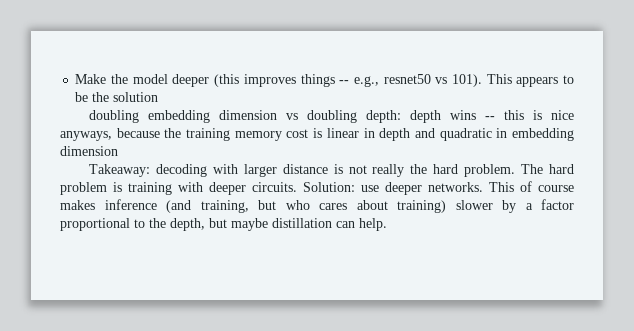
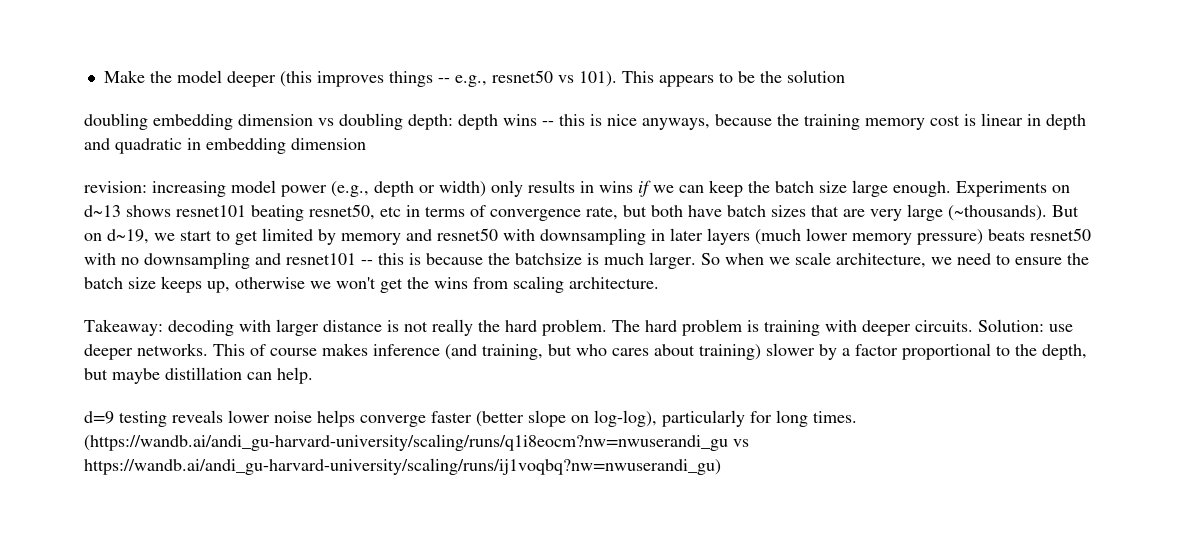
(118, 151) none -> [84,180,1070,197] [84,204,1079,221] [84,228,1091,245] [84,252,1089,269] [84,276,659,293] // revision: increasing model power (e.g., depth or width) only results in wins if we can keep the batch size large enough. Experiments on d~13 shows resnet101 beating resnet50, etc in terms of convergence rate, but both have batch sizes that are very large (~thousands). But on d~19, we start to get limited by memory and resnet50 with downsampling in later layers (much lower memory pressure) beats resnet50 with no downsampling and resnet101 -- this is because the batchsize is much larger. So when we scale architecture, we need to ensure the batch size keeps up, otherwise we won't get the wins from scaling architecture.
(387, 224) none -> [84,410,857,427] [84,434,749,451] [84,458,721,475] // d=9 testing reveals lower noise helps converge faster (better slope on log-log), particularly for long times. (https://wandb.ai/andi_gu-harvard-university/scaling/runs/q1i8eocm?nw=nwuserandi_gu vs https://wandb.ai/andi_gu-harvard-university/scaling/runs/ij1voqbq?nw=nwuserandi_gu)

